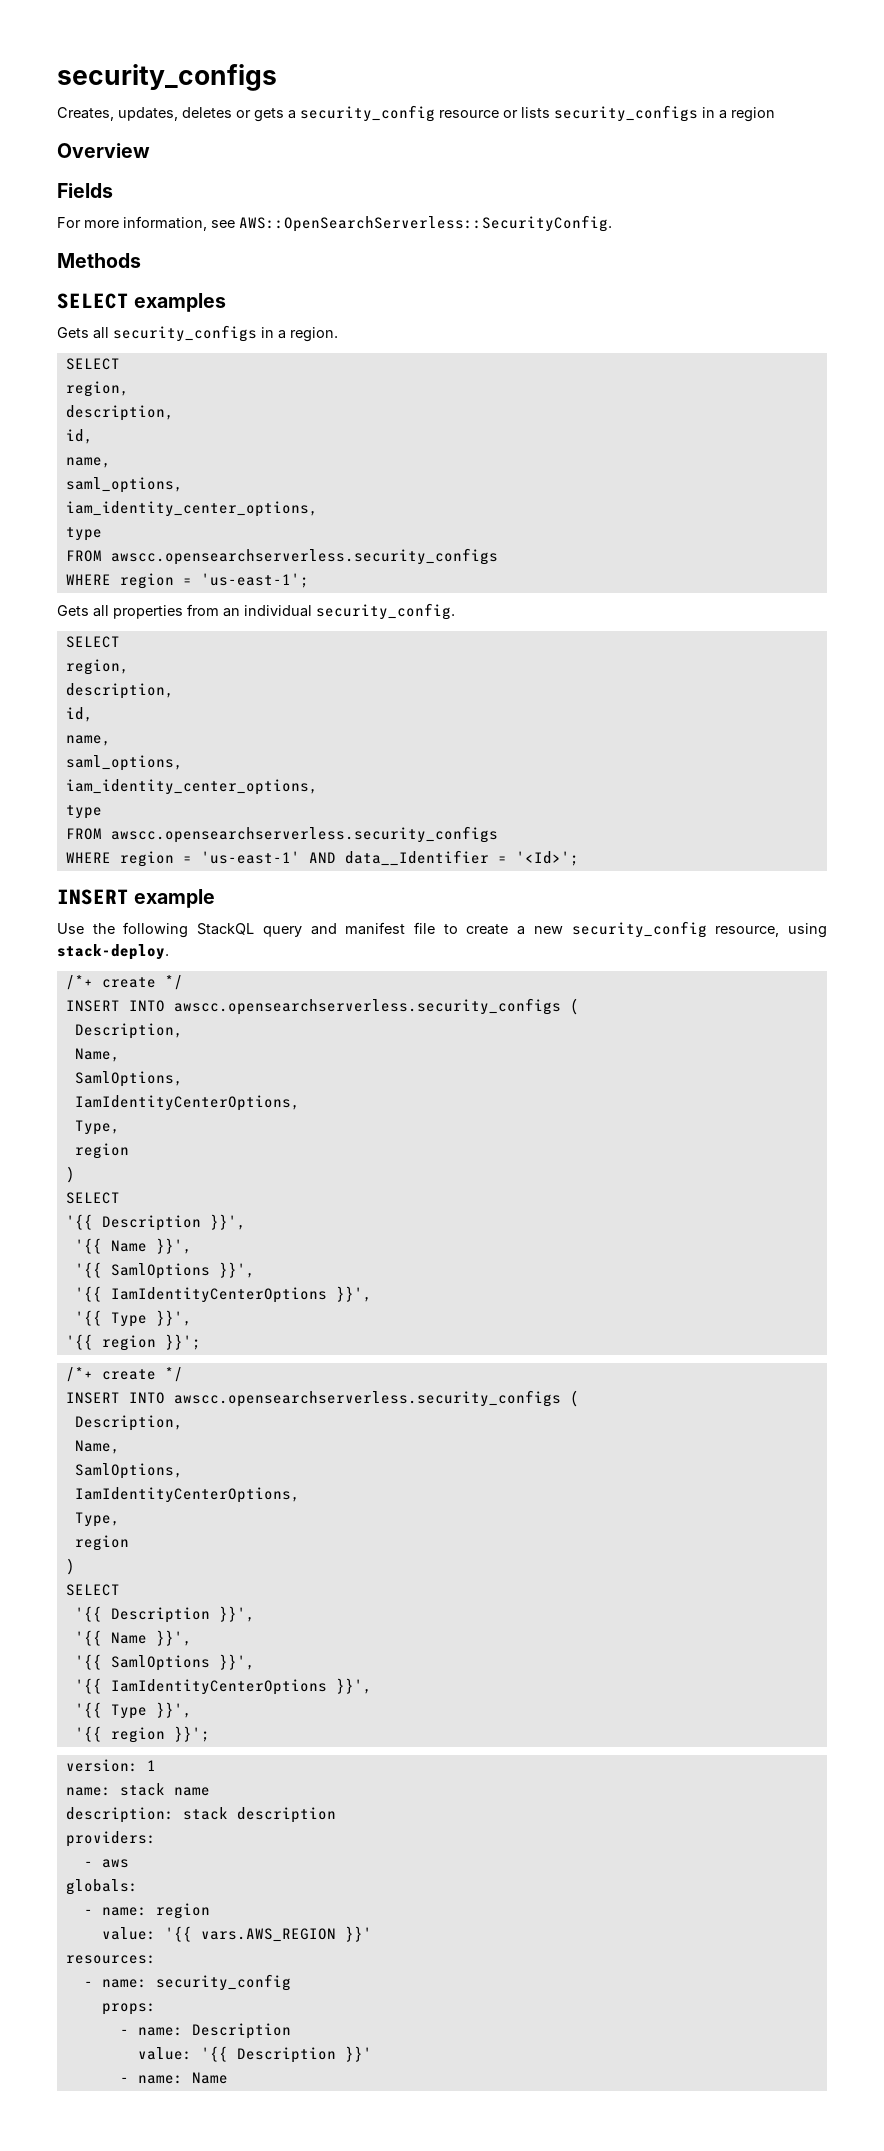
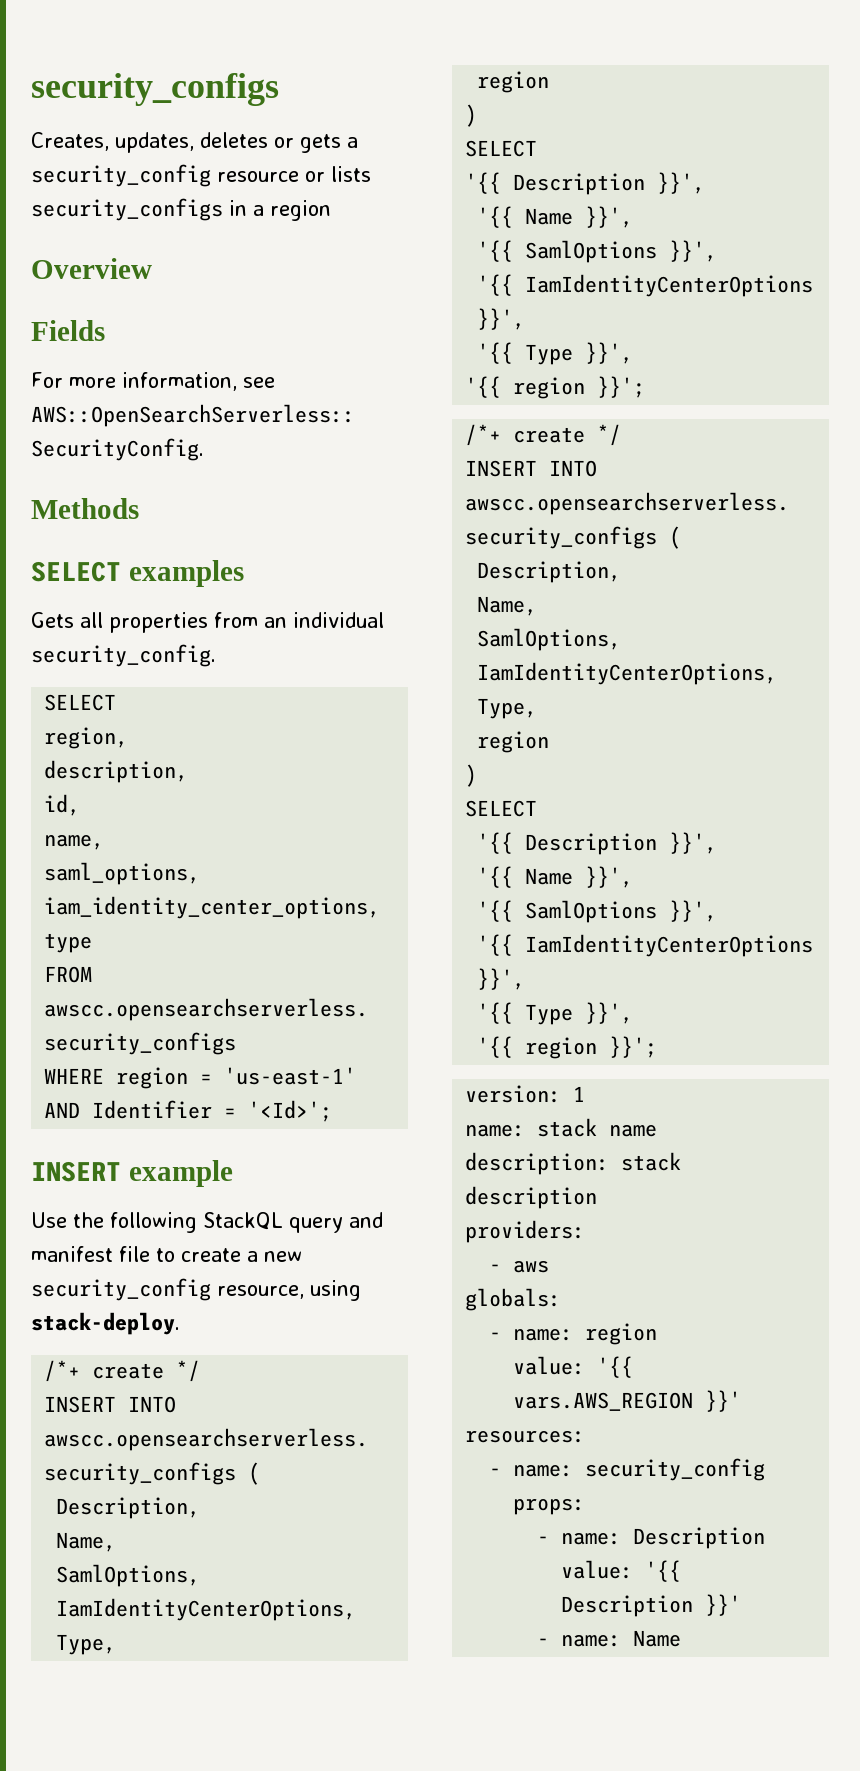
[57,325,338,342] [65,358,120,370] [65,381,129,397] [65,405,174,421] [65,429,93,444] [65,457,111,468] [65,477,183,493] [65,501,318,517] [65,527,102,541] [65,548,498,565] [65,573,309,589] // Gets all security_configs in a region. // SELECT // region, // description, // id, // name, // saml_options, // iam_identity_center_options, // type // FROM awscc.opensearchserverless.security_configs // WHERE region = 'us-east-1'; -> (244, 573) none
[344,850,489,866] data__Identifier -> [92,1100,213,1119] Identifier

